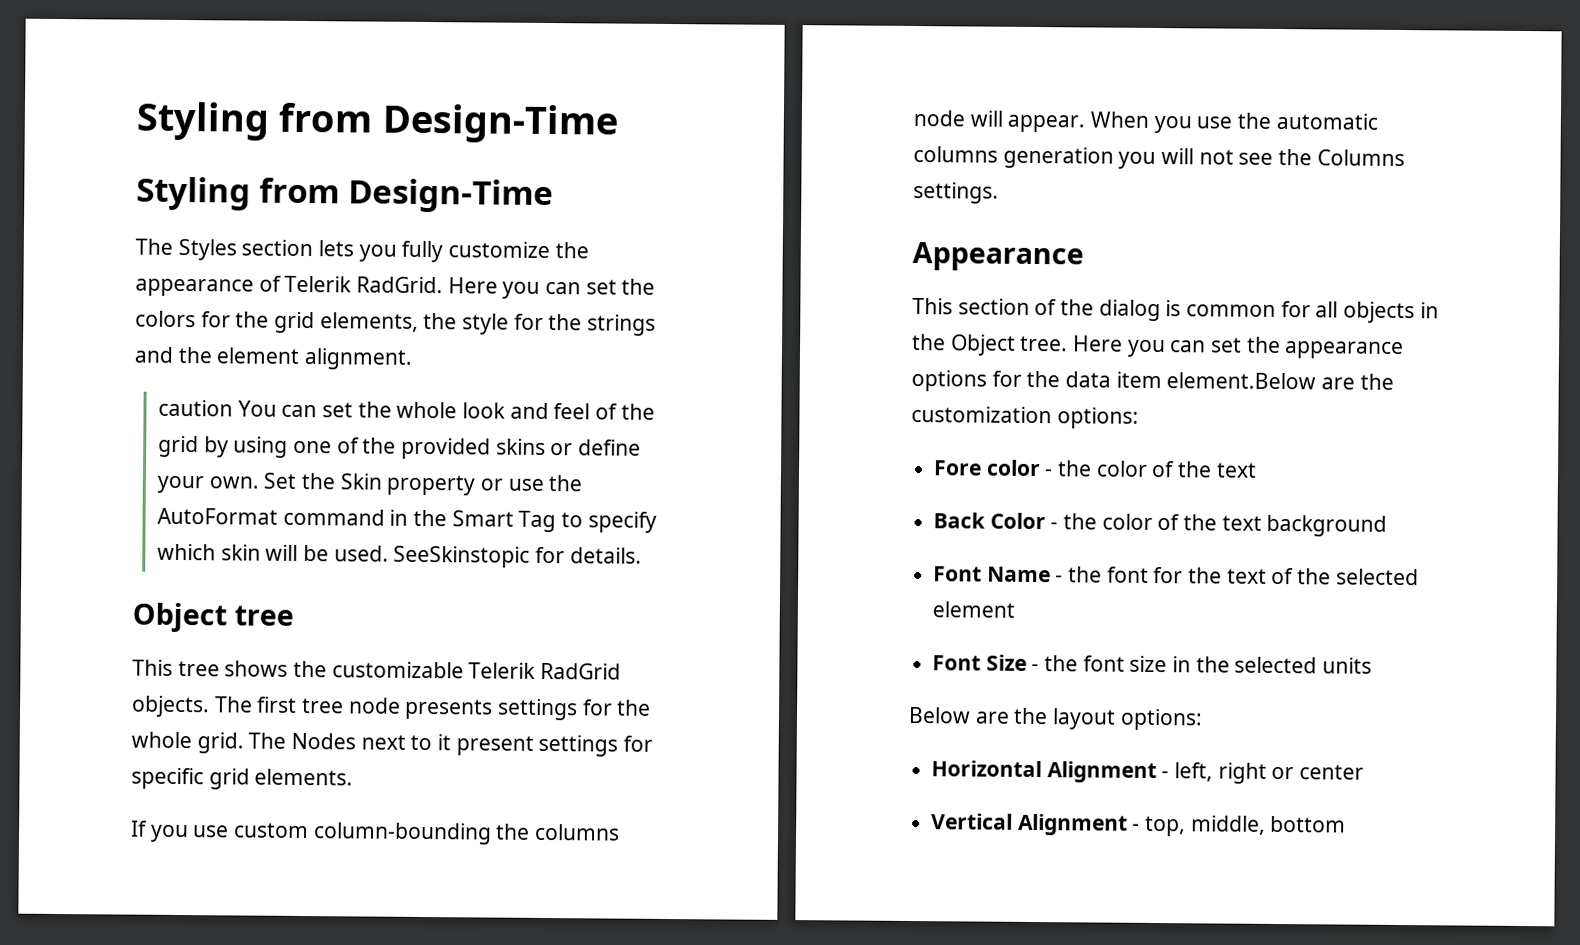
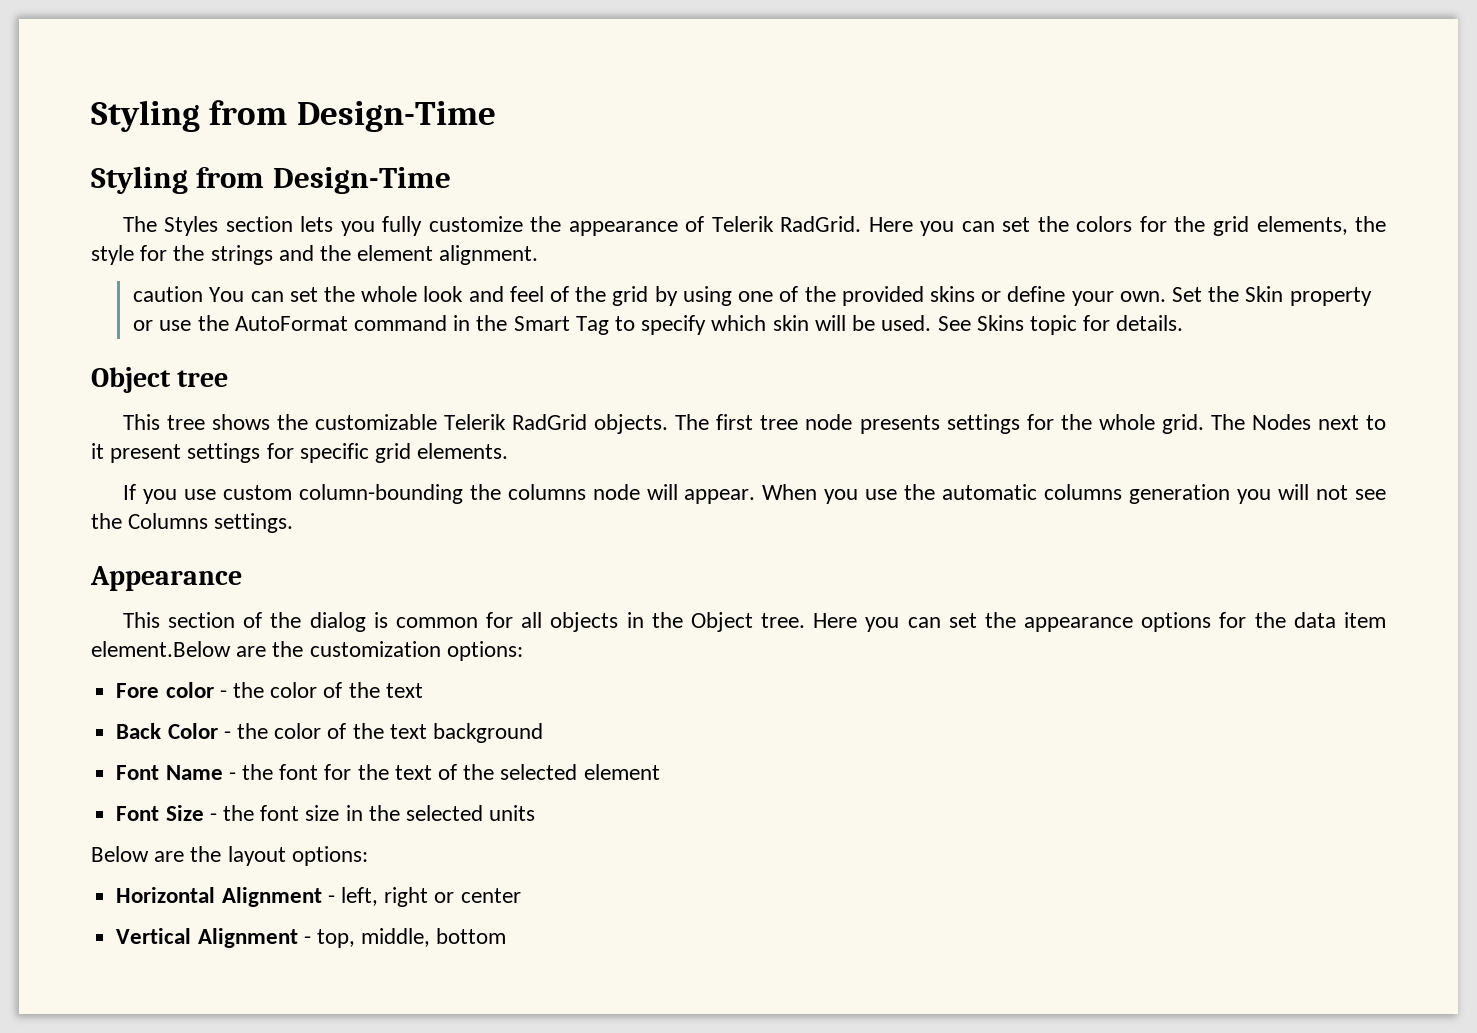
[393,545,531,568] SeeSkinstopic -> [937,315,1077,335] See Skins topic

